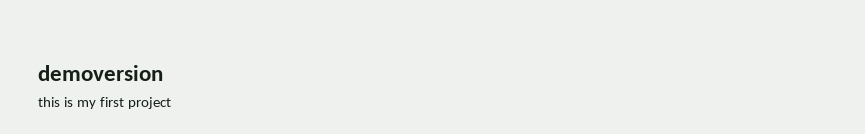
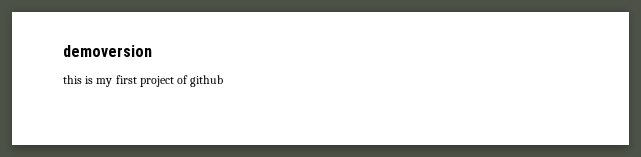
(171, 103) none -> [177,75,224,87] of github

